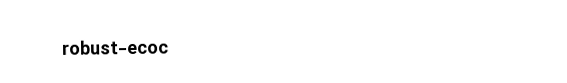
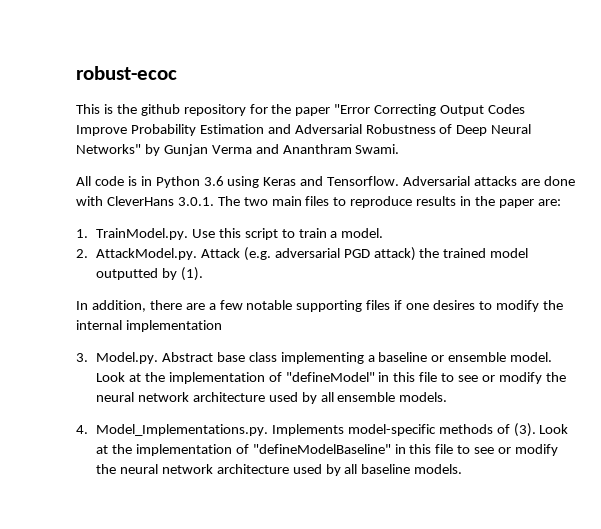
(169, 47) none -> [76,104,526,116] [76,124,532,136] [76,144,400,156] [76,176,575,188] [76,196,561,208] [76,228,384,240] [76,247,529,261] [95,267,203,281] [76,300,563,312] [76,320,222,332] [76,352,553,364] [95,372,566,384] [95,392,448,404] [76,423,569,437] [95,444,559,456] [95,464,463,476] // This is the github repository for the paper "Error Correcting Output Codes Improve Probability Estimation and Adversarial Robustness of Deep Neural Networks" by Gunjan Verma and Ananthram Swami. // All code is in Python 3.6 using Keras and Tensorflow. Adversarial attacks are done with CleverHans 3.0.1. The two main files to reproduce results in the paper are: // 1. TrainModel.py. Use this script to train a model. // 2. AttackModel.py. Attack (e.g. adversarial PGD attack) the trained model outputted by (1). // In addition, there are a few notable supporting files if one desires to modify the internal implementation // 3. Model.py. Abstract base class implementing a baseline or ensemble model. Look at the implementation of "defineModel" in this file to see or modify the neural network architecture used by all ensemble models. // 4. Model_Implementations.py. Implements model-specific methods of (3). Look at the implementation of "defineModelBaseline" in this file to see or modify the neural network architecture used by all baseline models.

